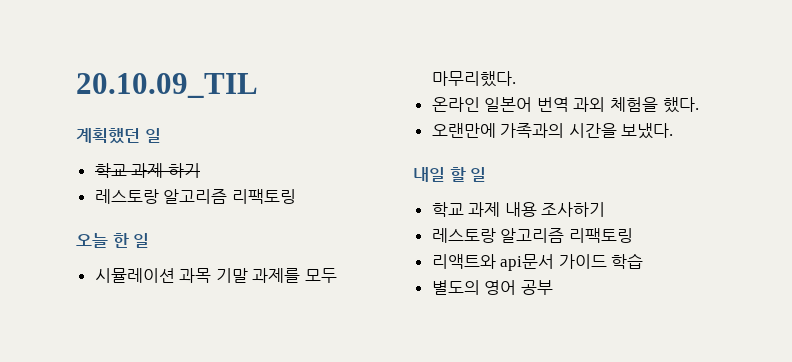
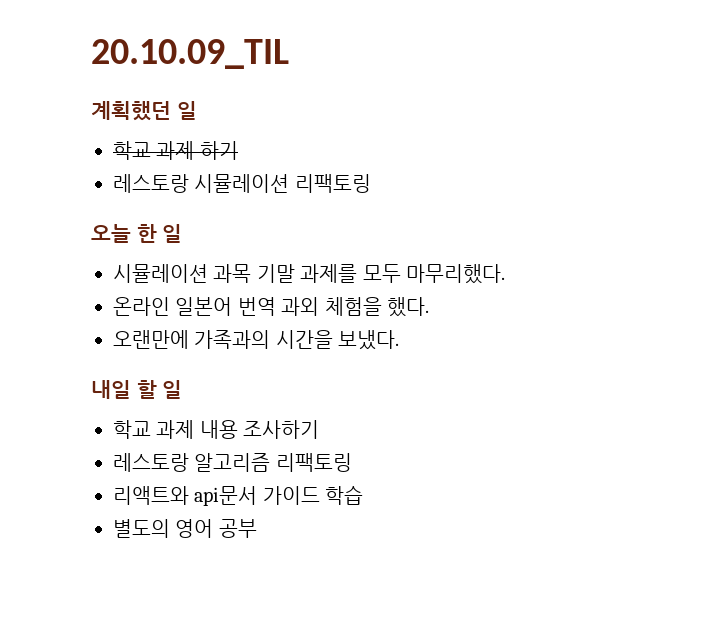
[163,189,228,204] 알고리즘 -> [194,174,290,193] 시뮬레이션

